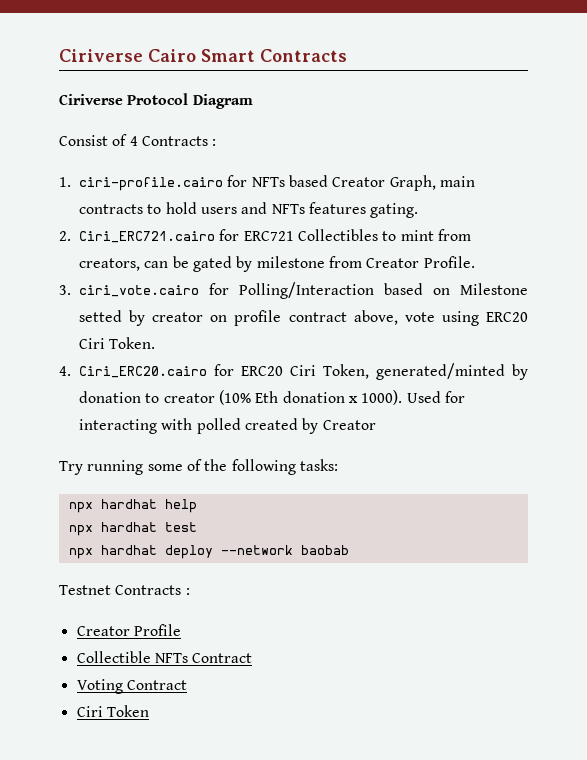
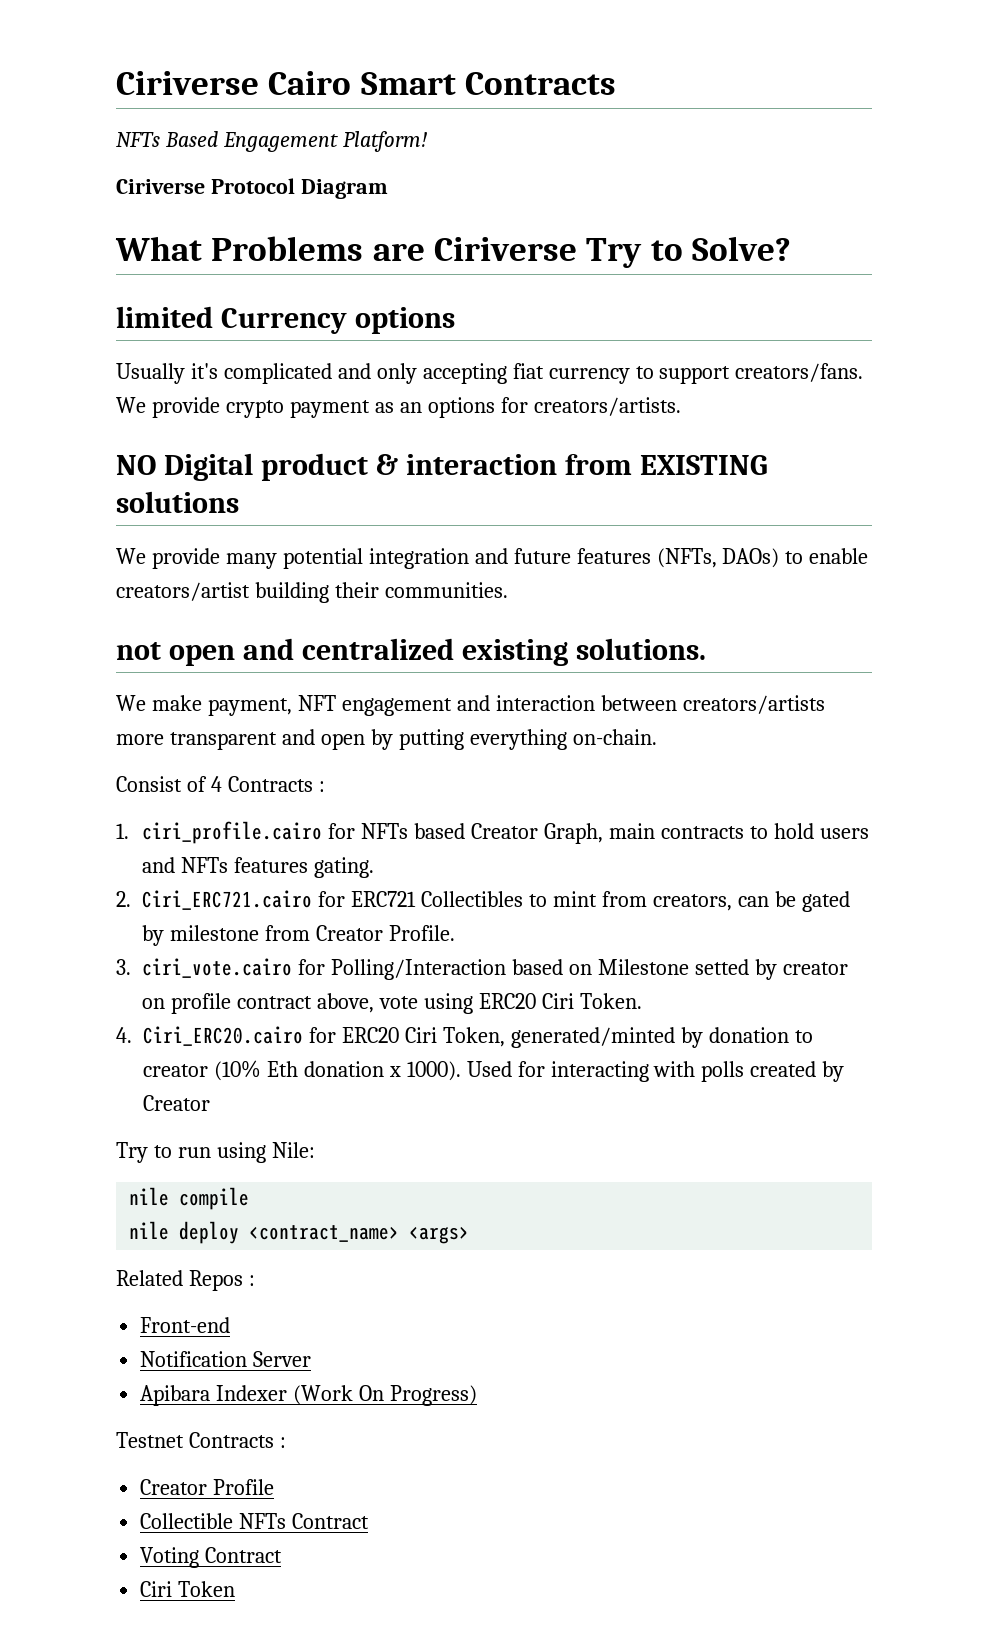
(347, 55) none -> [116,131,427,152] // NFTs Based Engagement Platform!
(253, 101) none -> [115,236,791,268] [116,306,455,334] [116,363,864,384] [116,397,681,418] [116,453,768,481] [116,491,239,513] [116,548,869,569] [116,582,508,603] [116,638,706,666] [116,695,825,716] [116,729,657,750] // What Problems are Ciriverse Try to Solve? // limited Currency options // Usually it's complicated and only accepting fiat currency to support creators/fans. We provide crypto payment as an options for creators/artists. // NO Digital product & interaction from EXISTING solutions // We provide many potential integration and future features (NFTs, DAOs) to enable creators/artist building their communities. // not open and centralized existing solutions. // We make payment, NFT engagement and interaction between creators/artists more transparent and open by putting everything on-chain.
[79,177,223,191] ciri-profile.cairo -> [142,821,323,844] ciri_profile.cairo
[196,418,241,434] polled -> [701,1061,745,1082] polls
[87,459,338,475] [68,499,197,513] [68,522,197,536] [68,545,349,559] running some of the following tasks: // npx hardhat help // npx hardhat test // npx hardhat deploy --network baobab -> [153,1142,315,1163] [129,1187,250,1210] [129,1221,470,1244] [116,1270,255,1291] [140,1317,231,1333] [140,1351,312,1367] [140,1385,477,1406] to run using Nile: // nile compile // nile deploy <contract_name> <args> // Related Repos : // Front-end // Notification Server // Apibara Indexer (Work On Progress)

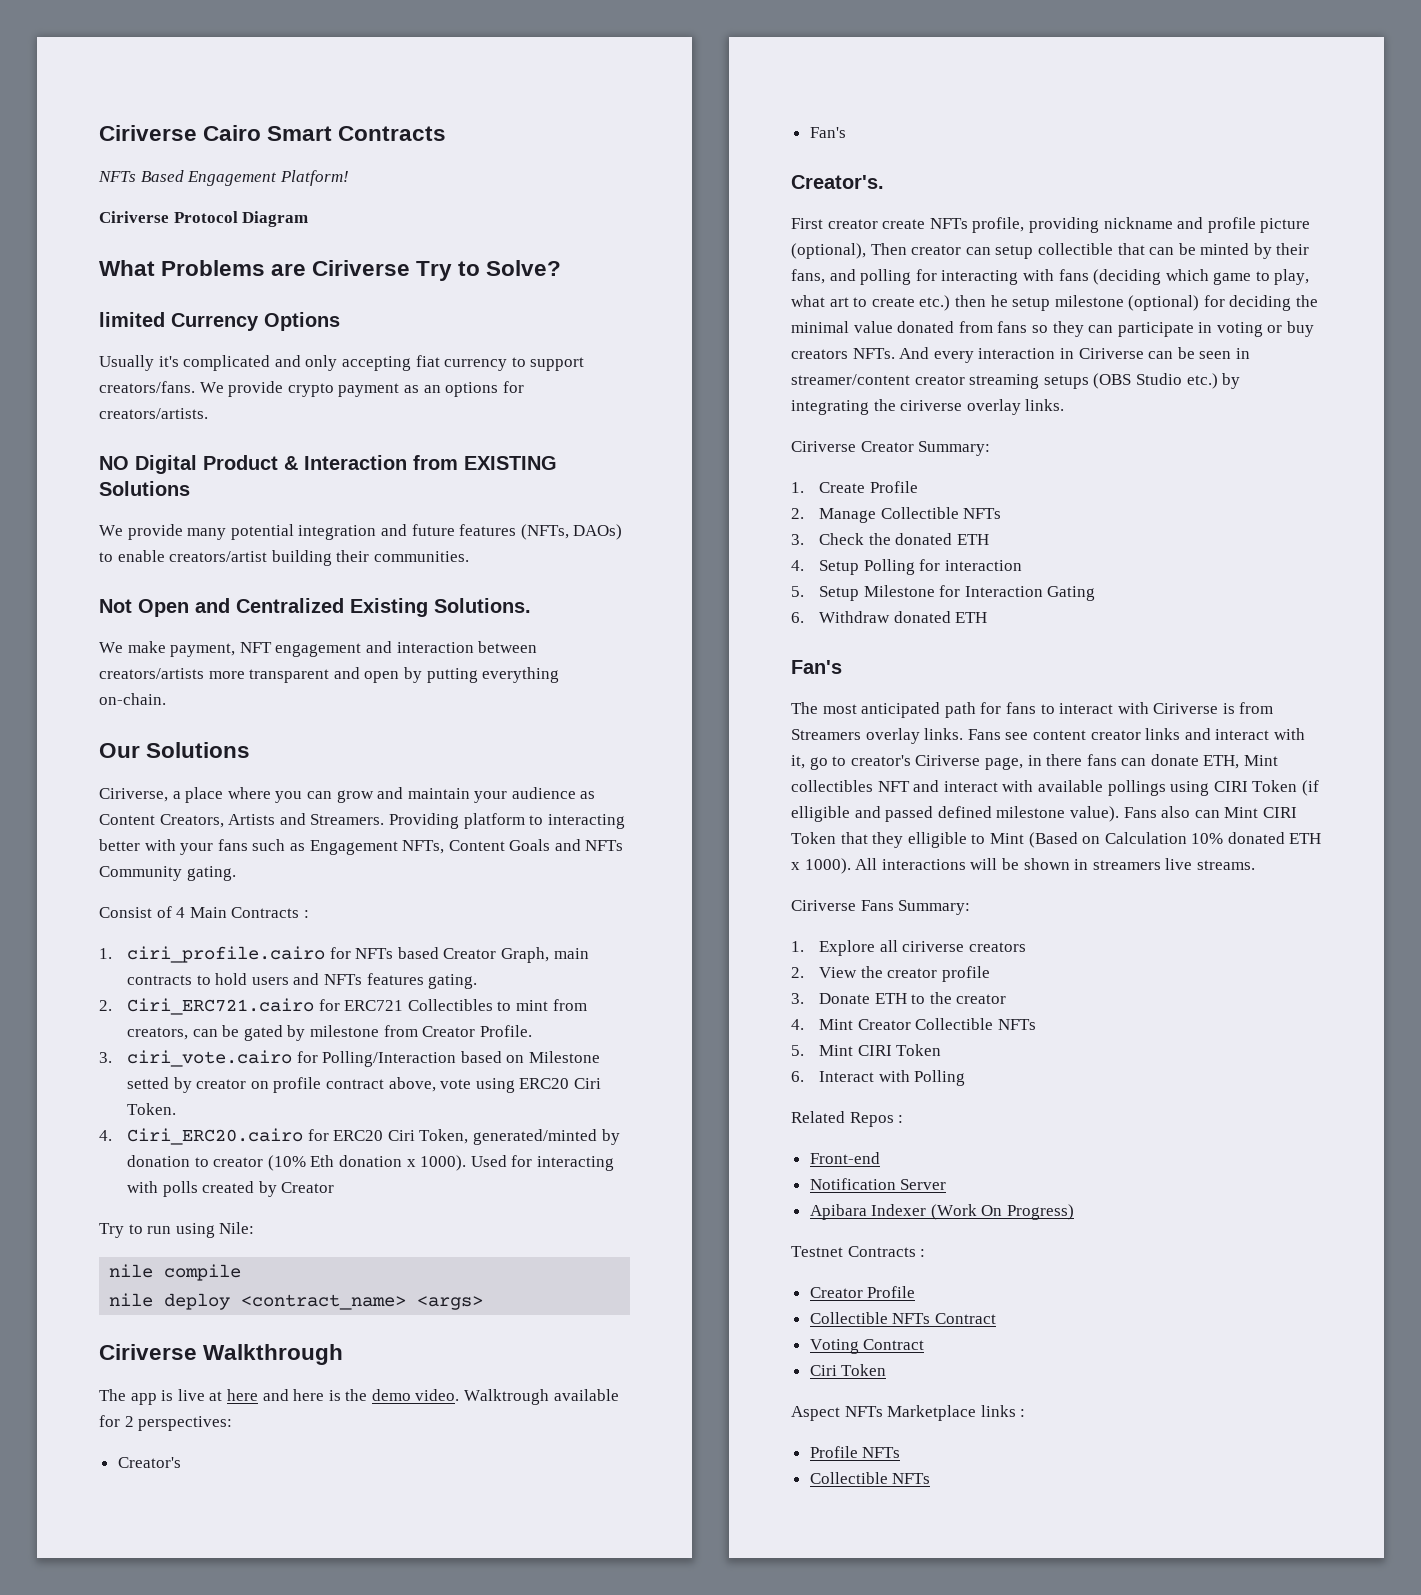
[354,307,455,334] options -> [264,312,340,331] Options
[260,453,557,481] product & interaction -> [203,455,407,470] Product & Interaction
[116,491,239,513] solutions -> [99,481,190,496] Solutions
[116,638,706,666] not open and centralized existing solutions. -> [99,598,531,617] Not Open and Centralized Existing Solutions.
(657, 737) none -> [99,742,251,758] [99,787,596,803] [99,813,625,829] [99,839,624,855] [99,866,236,881] // Our Solutions // Ciriverse, a place where you can grow and maintain your audience as Content Creators, Artists and Streamers. Providing platform to interacting better with your fans such as Engagement NFTs, Content Goals and NFTs Community gating.
(222, 784) none -> [189,907,227,918] Main
(470, 1235) none -> [99,1344,344,1365] [99,1389,619,1405] [99,1415,233,1431] [117,1457,181,1468] [809,127,846,138] [791,175,884,189] [791,217,1311,233] [791,243,1310,259] [791,269,1310,285] [791,295,1319,311] [791,321,1315,337] [791,347,1250,363] [791,373,1241,389] [791,399,1065,415] [791,441,991,456] [791,481,918,493] [791,507,1002,523] [791,533,989,545] [791,559,1022,575] [791,585,1096,601] [791,611,988,623] [791,660,842,674] [791,702,1274,718] [791,728,1305,744] [791,754,1279,770] [791,780,1319,796] [791,806,1297,822] [791,832,1322,848] [791,858,1255,874] [791,900,971,915] [791,940,1026,956] [791,966,990,982] [791,992,1007,1004] [791,1018,1036,1030] [791,1044,942,1056] [791,1070,966,1086] // Ciriverse Walkthrough // The app is live at here and here is the demo video. Walktrough available for 2 perspectives: // Creator's // Fan's // Creator's. // First creator create NFTs profile, providing nickname and profile picture (optional), Then creator can setup collectible that can be minted by their fans, and polling for interacting with fans (deciding which game to play, what art to create etc.) then he setup milestone (optional) for deciding the minimal value donated from fans so they can participate in voting or buy creators NFTs. And every interaction in Ciriverse can be seen in streamer/content creator streaming setups (OBS Studio etc.) by integrating the ciriverse overlay links. // Ciriverse Creator Summary: // 1. Create Profile // 2. Manage Collectible NFTs // 3. Check the donated ETH // 4. Setup Polling for interaction // 5. Setup Milestone for Interaction Gating // 6. Withdraw donated ETH // Fan's // The most anticipated path for fans to interact with Ciriverse is from Streamers overlay links. Fans see content creator links and interact with it, go to creator's Ciriverse page, in there fans can donate ETH, Mint collectibles NFT and interact with available pollings using CIRI Token (if elligible and passed defined milestone value). Fans also can Mint CIRI Token that they elligible to Mint (Based on Calculation 10% donated ETH x 1000). All interactions will be shown in streamers live streams. // Ciriverse Fans Summary: // 1. Explore all ciriverse creators // 2. View the creator profile // 3. Donate ETH to the creator // 4. Mint Creator Collectible NFTs // 5. Mint CIRI Token // 6. Interact with Polling
(236, 1589) none -> [791,1405,1026,1421] [809,1446,901,1458] [809,1472,931,1484] // Aspect NFTs Marketplace links : // Profile NFTs // Collectible NFTs

